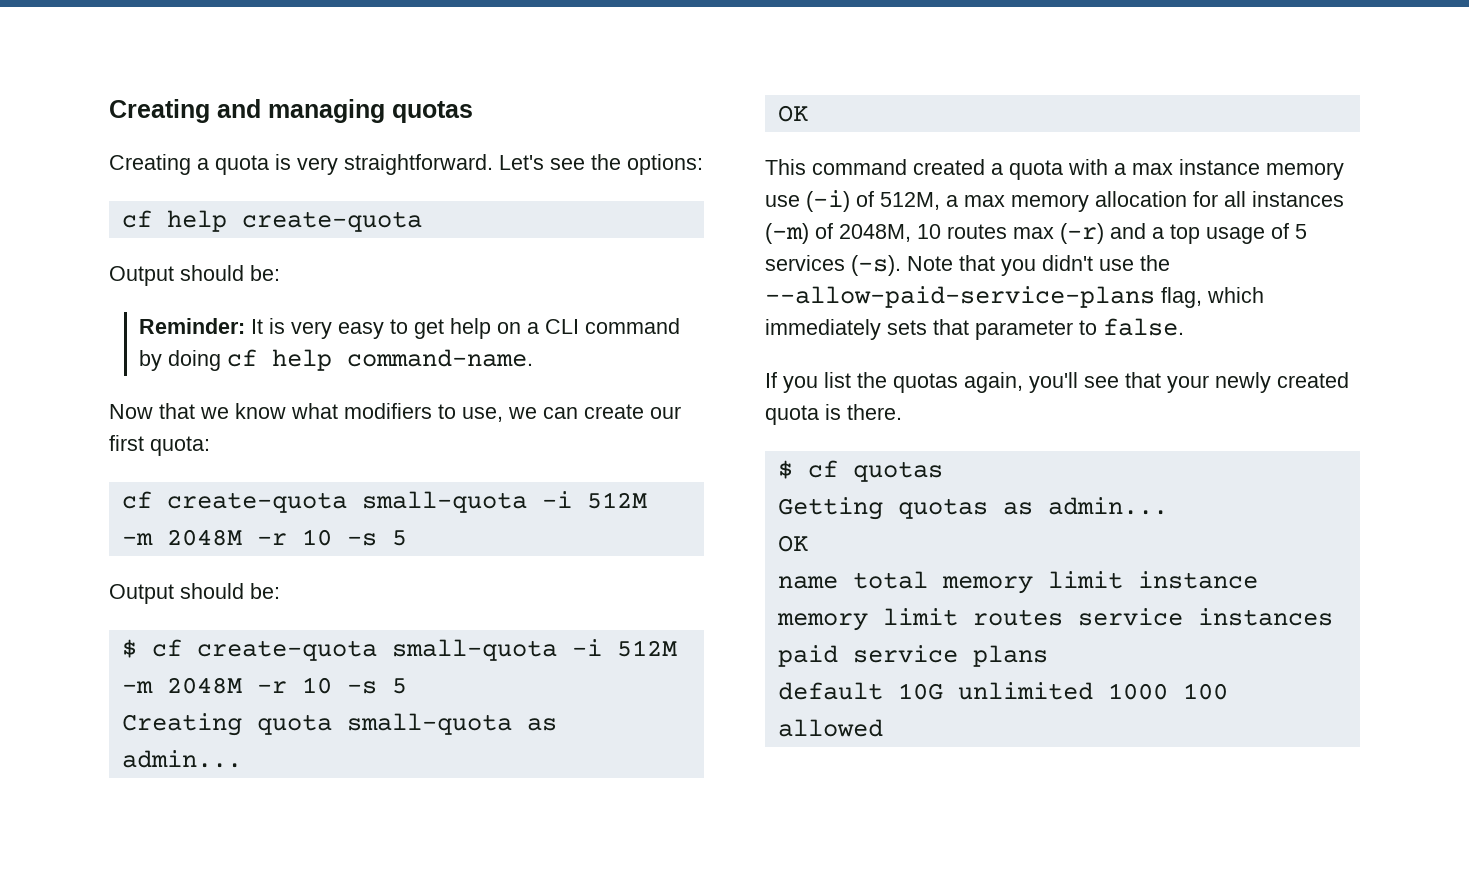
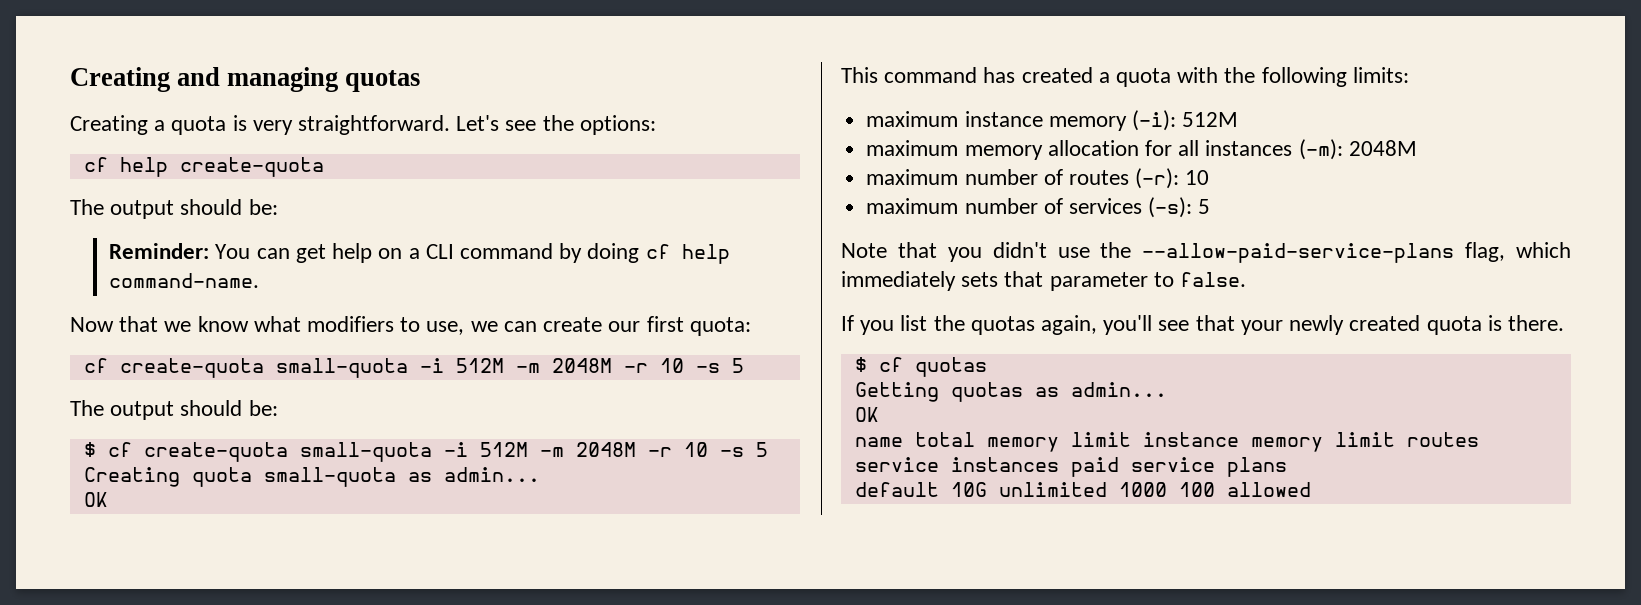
[109,266,174,286] Output -> [70,199,175,219] The output
[251,318,409,339] It is very easy to -> [215,244,290,259] You can
[109,584,174,604] Output -> [70,400,175,420] The output
(907, 167) none -> [983,67,1016,83] has
[1114,159,1344,180] [765,190,1005,212] a max instance memory use (-i) of 512M, a max -> [1224,67,1409,87] [866,110,1239,131] [866,140,959,156] the following limits: // maximum instance memory (-i): 512M // maximum
[765,223,1307,244] [765,255,901,276] (-m) of 2048M, 10 routes max (-r) and a top usage of 5 services (-s). -> [1298,139,1417,160] [866,168,1210,189] [866,197,1211,218] (-m): 2048M // maximum number of routes (-r): 10 // maximum number of services (-s): 5 //

